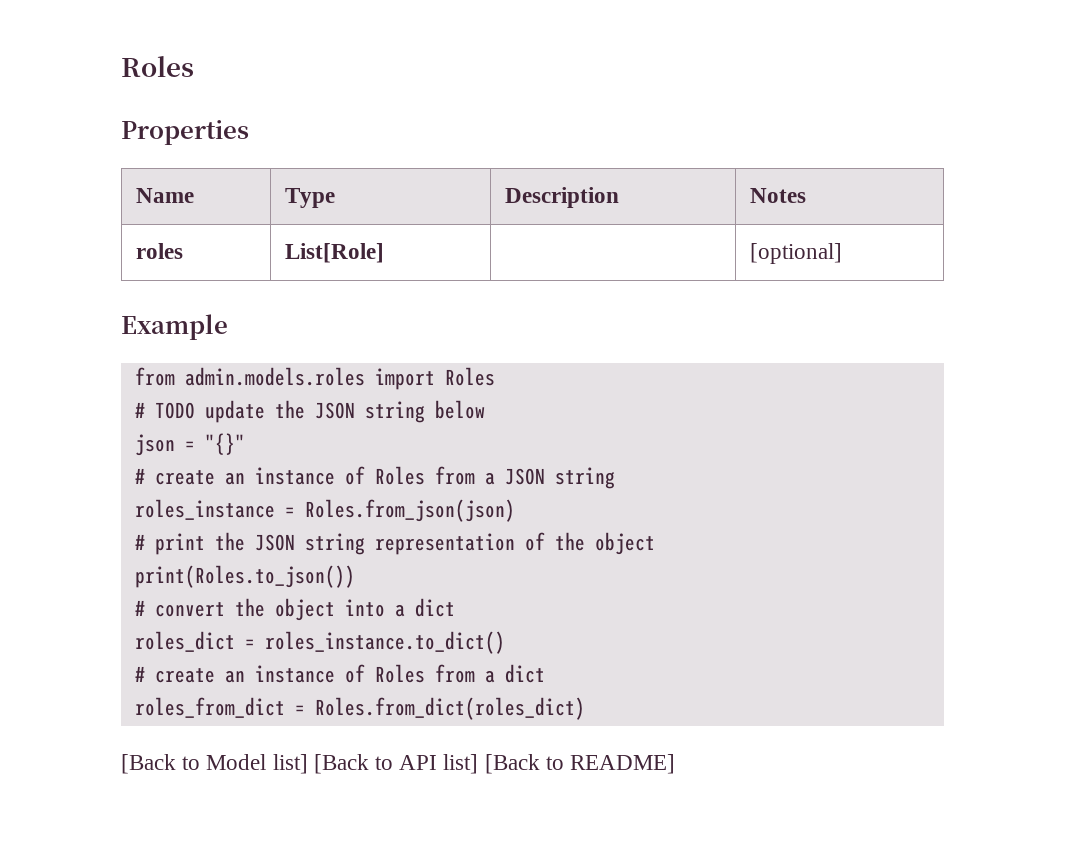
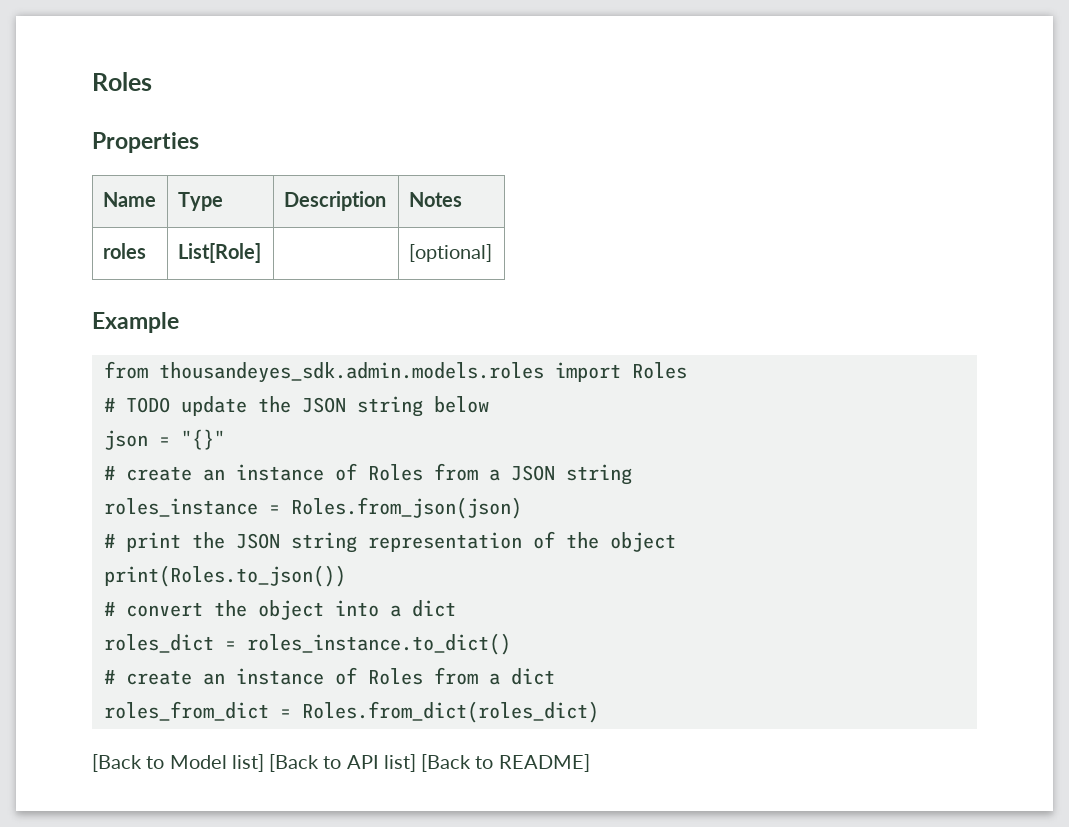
[184,367,365,386] admin.models.roles -> [158,362,544,383] thousandeyes_sdk.admin.models.roles

